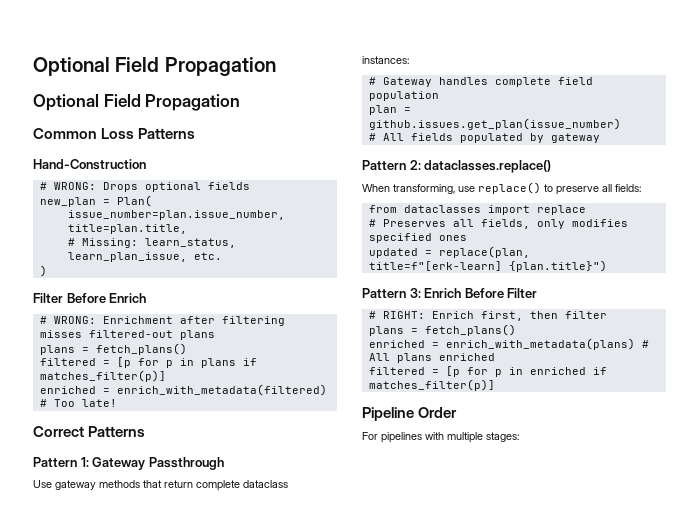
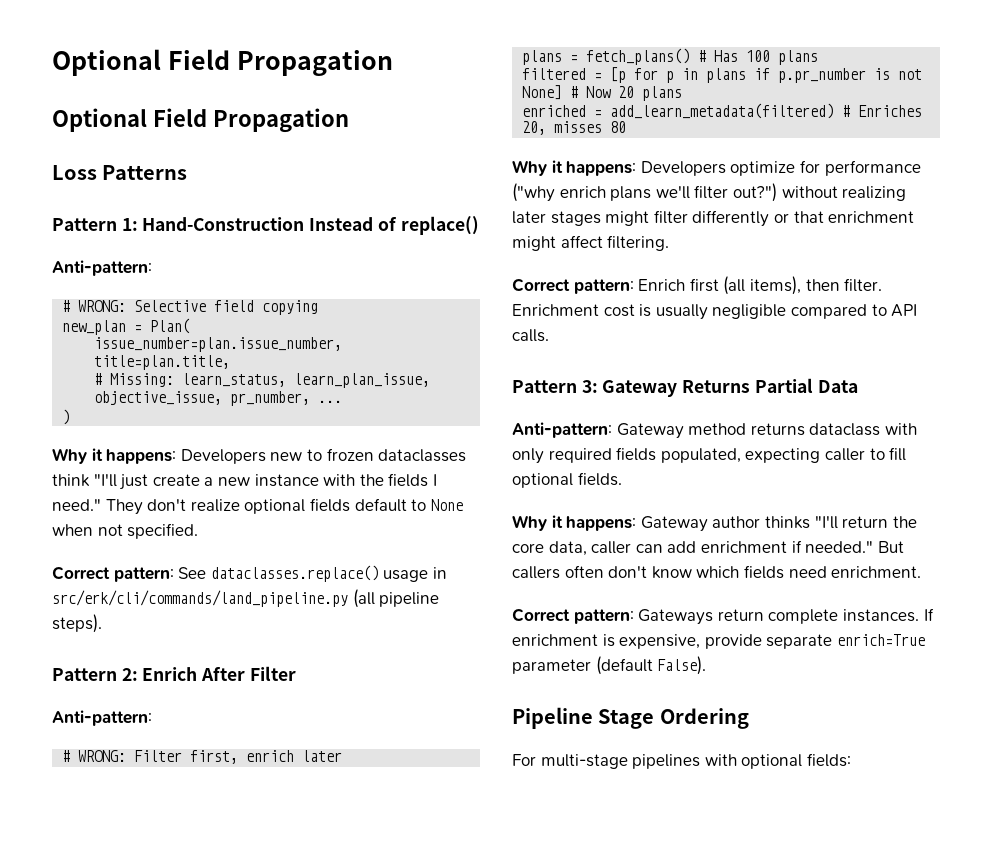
[33,128,97,139] Common -> (349, 120) none
(196, 133) none -> [52,218,138,231] Pattern 1:
[39,182,250,192] // # WRONG: Drops optional fields -> [309,216,479,235] [52,260,152,276] [62,300,319,315] Instead of replace() // Anti-pattern: // # WRONG: Selective field copying
[193,252,222,260] [39,265,47,277] [33,293,147,303] [39,316,285,326] [39,330,215,340] [39,343,187,355] etc. // ) // Filter Before Enrich // # WRONG: Enrichment after filtering misses filtered-out plans // plans = fetch_plans() -> [94,391,343,406] [62,409,71,425] [52,448,467,464] [52,473,437,490] [52,498,463,515] [52,523,199,539] [52,565,447,582] [52,589,440,608] [52,614,102,633] [52,666,296,681] [52,710,152,726] [62,750,343,764] [522,48,819,65] objective_issue, pr_number, ... // ) // Why it happens: Developers new to frozen dataclasses think "I'll just create a new instance with the fields I need." They don't realize optional fields default to None when not specified. // Correct pattern: See dataclasses.replace() usage in src/erk/cli/commands/land_pipeline.py (all pipeline steps). // Pattern 2: Enrich After Filter // Anti-pattern: // # WRONG: Filter first, enrich later // plans = fetch_plans() # Has 100 plans
[39,370,166,382] [39,384,327,396] [39,399,117,407] [33,426,146,437] [33,457,224,470] [33,480,288,491] [362,56,409,64] [368,77,593,87] [368,91,439,101] [368,105,411,115] [368,118,621,130] [368,133,600,143] [362,160,552,173] [362,182,641,195] [368,205,586,215] [368,219,628,229] [368,233,467,243] [368,246,530,258] [368,260,607,272] [362,288,538,298] [368,311,607,321] [368,324,516,336] [368,338,649,350] [368,353,495,363] [368,366,607,377] [368,379,495,391] matches_filter(p)] // enriched = enrich_with_metadata(filtered) # Too late! // Correct Patterns // Pattern 1: Gateway Passthrough // Use gateway methods that return complete dataclass instances: // # Gateway handles complete field population // plan = github.issues.get_plan(issue_number) // # All fields populated by gateway // Pattern 2: dataclasses.replace() // When transforming, use replace() to preserve all fields: // from dataclasses import replace // # Preserves all fields, only modifies specified ones // updated = replace(plan, title=f"[erk-learn] {plan.title}") // Pattern 3: Enrich Before Filter // # RIGHT: Enrich first, then filter // plans = fetch_plans() // enriched = enrich_with_metadata(plans) # All plans enriched // filtered = [p for p in enriched if matches_filter(p)] -> [778,68,923,83] [522,85,683,101] [522,103,923,119] [522,121,627,135] [512,160,921,176] [512,183,907,202] [512,210,915,227] [512,235,670,251] [512,276,883,295] [512,304,918,320] [512,329,549,342] [512,378,858,397] [512,422,917,439] [512,447,907,464] [512,472,622,488] [512,515,917,532] [512,540,904,556] [512,565,922,579] [512,608,934,625] [512,634,925,649] [512,656,707,675] p.pr_number is not None] # Now 20 plans // enriched = add_learn_metadata(filtered) # Enriches 20, misses 80 // Why it happens: Developers optimize for performance ("why enrich plans we'll filter out?") without realizing later stages might filter differently or that enrichment might affect filtering. // Correct pattern: Enrich first (all items), then filter. Enrichment cost is usually negligible compared to API calls. // Pattern 3: Gateway Returns Partial Data // Anti-pattern: Gateway method returns dataclass with only required fields populated, expecting caller to fill optional fields. // Why it happens: Gateway author thinks "I'll return the core data, caller can add enrichment if needed." But callers often don't know which fields need enrichment. // Correct pattern: Gateways return complete instances. If enrichment is expensive, provide separate enrich=True parameter (default False).
[418,407,458,418] Order -> [598,708,749,729] Stage Ordering
(378, 436) none -> [540,754,628,769] multi-stage
[447,432,519,443] multiple stages: -> [741,753,851,769] optional fields:

